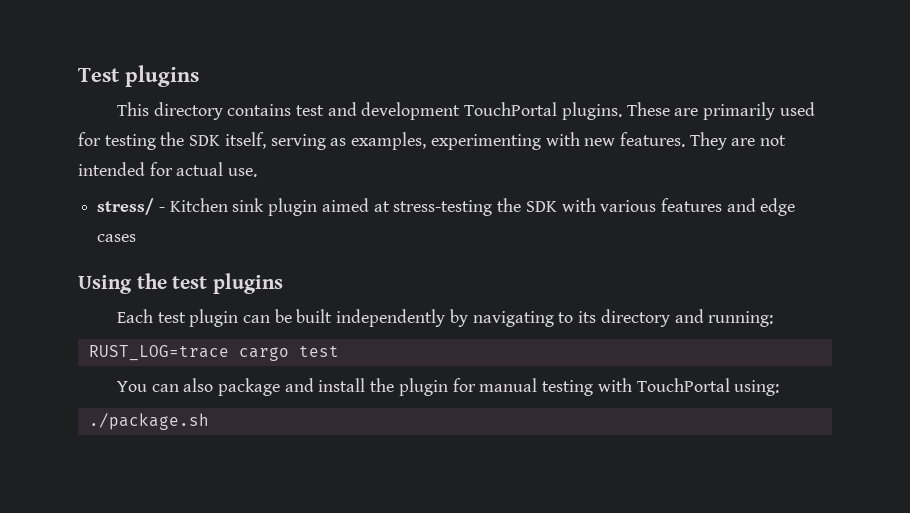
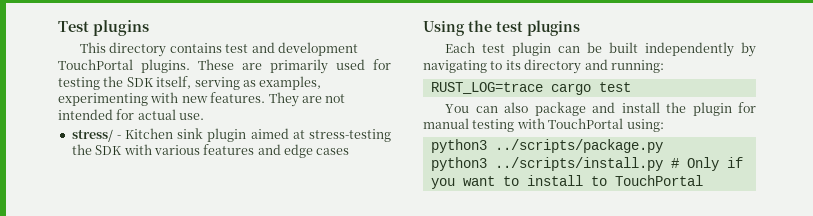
[88,413,209,430] ./package.sh -> [430,139,663,153] [430,157,743,171] [430,175,703,189] python3 ../scripts/package.py // python3 ../scripts/install.py # Only if you want to install to TouchPortal

